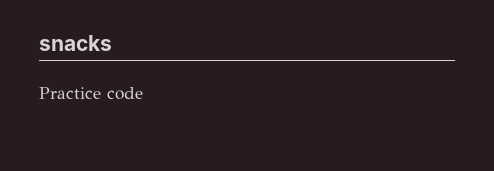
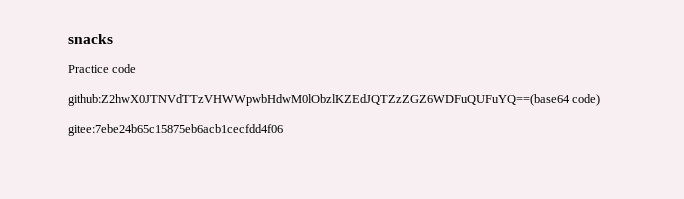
(143, 93) none -> [68,94,601,106] [68,124,283,136] // github:Z2hwX0JTNVdTTzVHWWpwbHdwM0lObzlKZEdJQTZzZGZ6WDFuQUFuYQ==(base64 code) // gitee:7ebe24b65c15875eb6acb1cecfdd4f06

